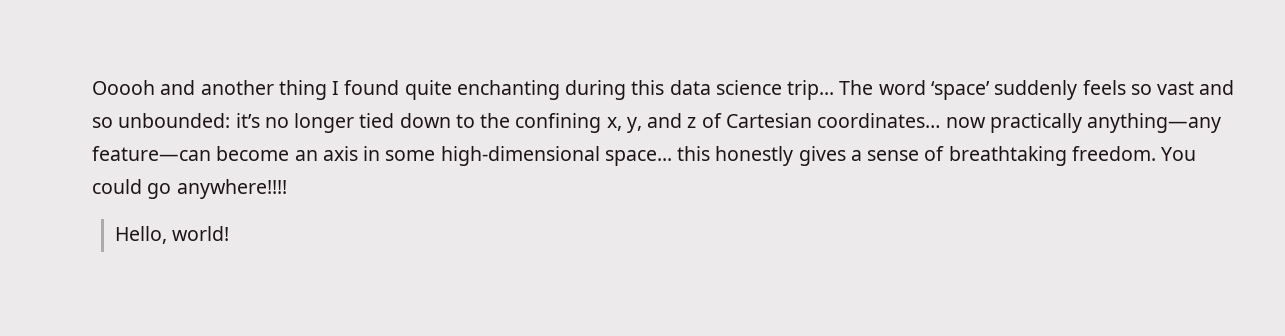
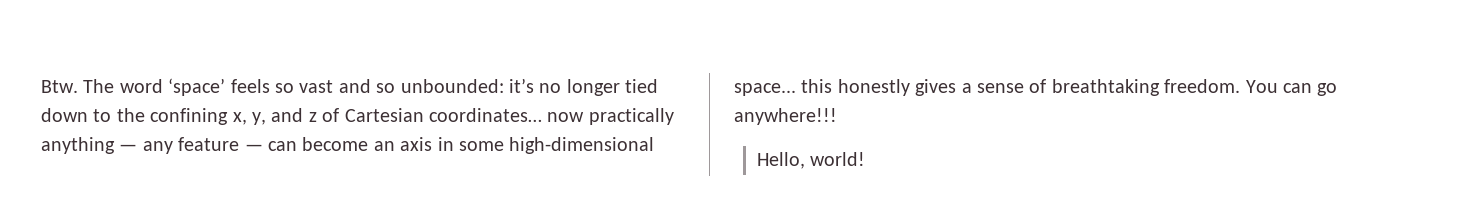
[92,80,835,100] Ooooh and another thing I found quite enchanting during this data science trip... -> [41,80,78,93] Btw.
[994,80,1078,100] suddenly -> (226, 87) none
[1087,113,1222,133] [92,146,211,161] anything—any feature—can -> [41,137,297,154] anything — any feature — can
[92,179,287,199] could go anywhere!!!! -> [1283,83,1338,96] [734,108,837,125] can go anywhere!!!

